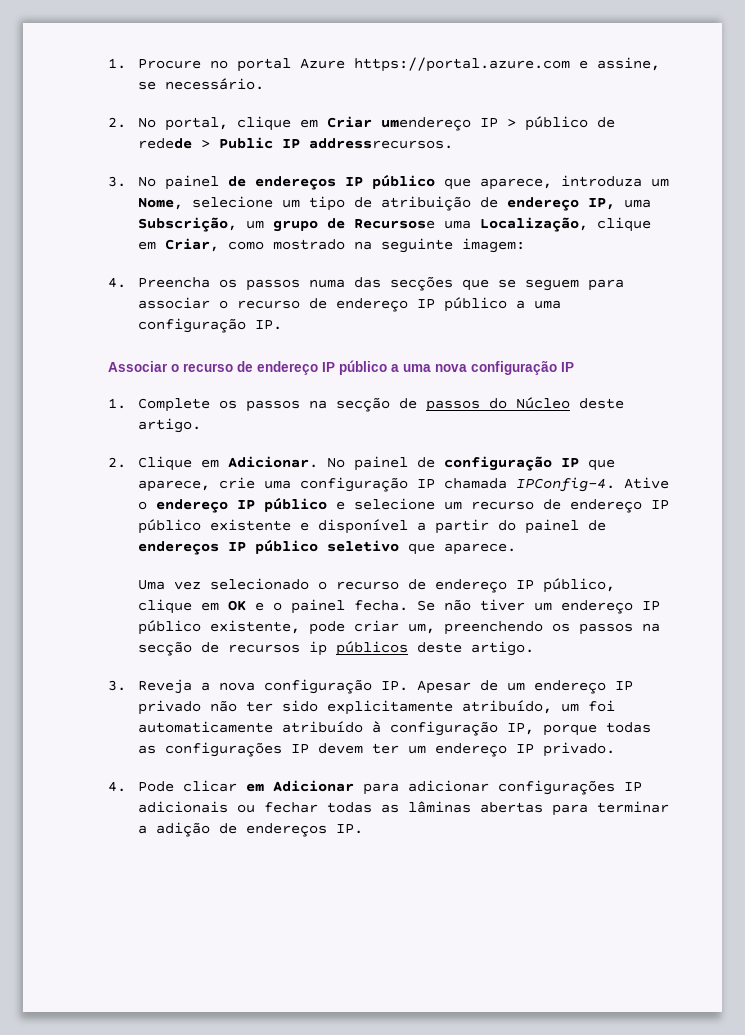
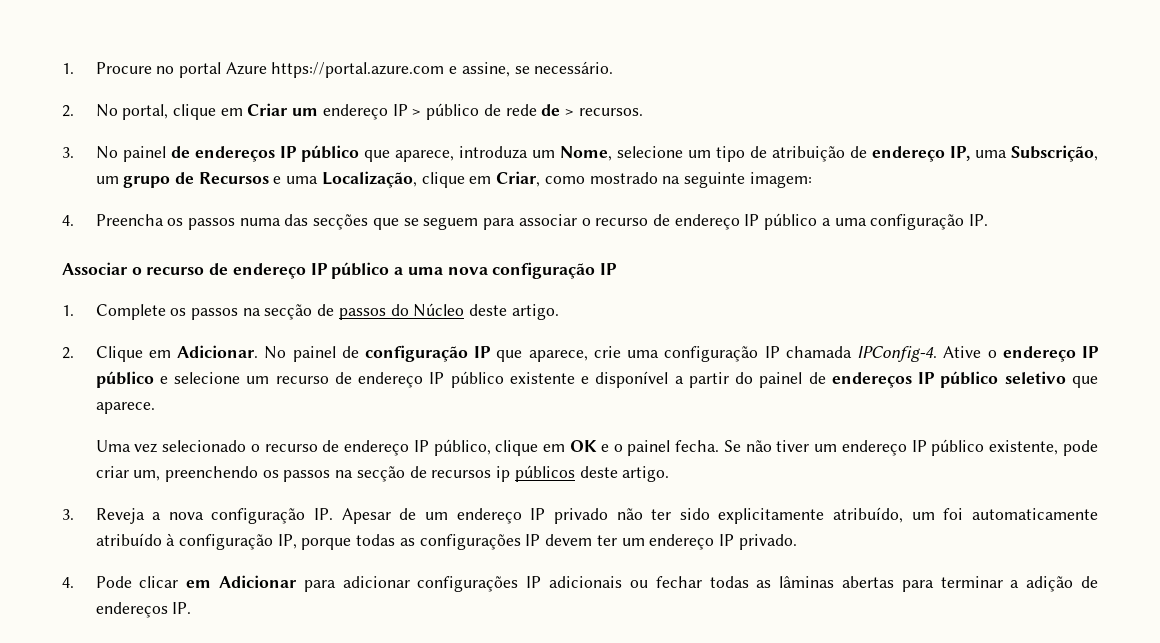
[380,117,471,131] umendereço -> [292,104,388,120] um endereço
[137,137,453,149] redede > Public IP addressrecursos. -> [505,104,643,116] rede de > recursos.
[353,219,435,229] Recursose -> [198,172,282,184] Recursos e

